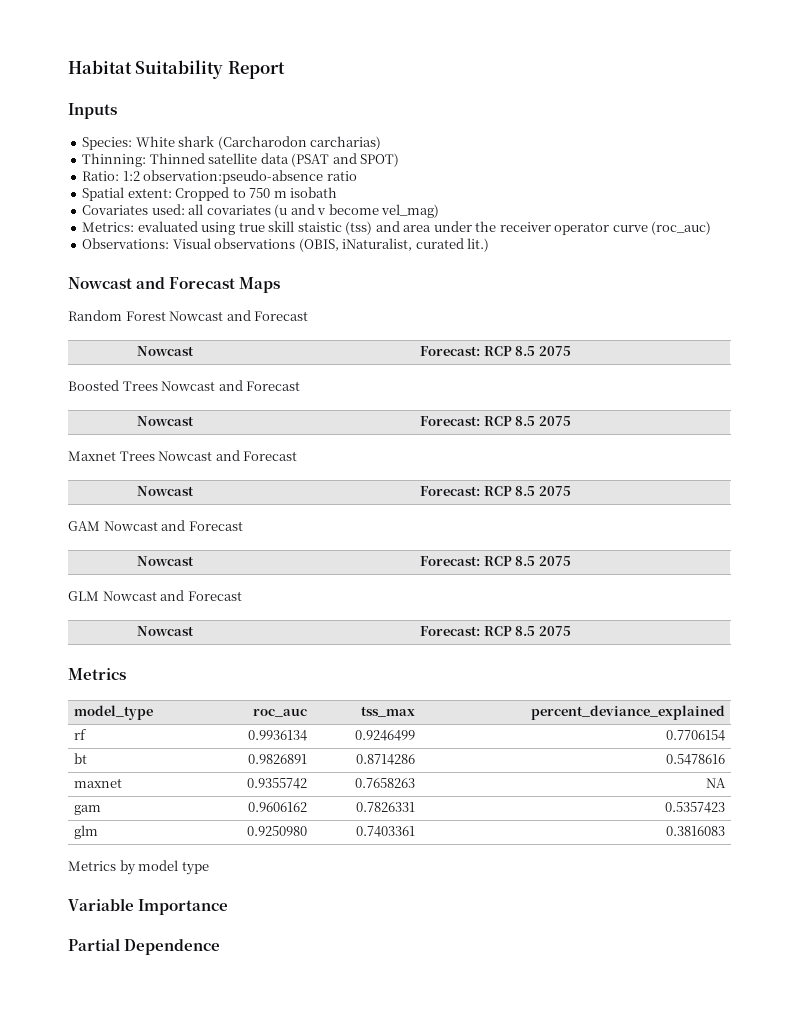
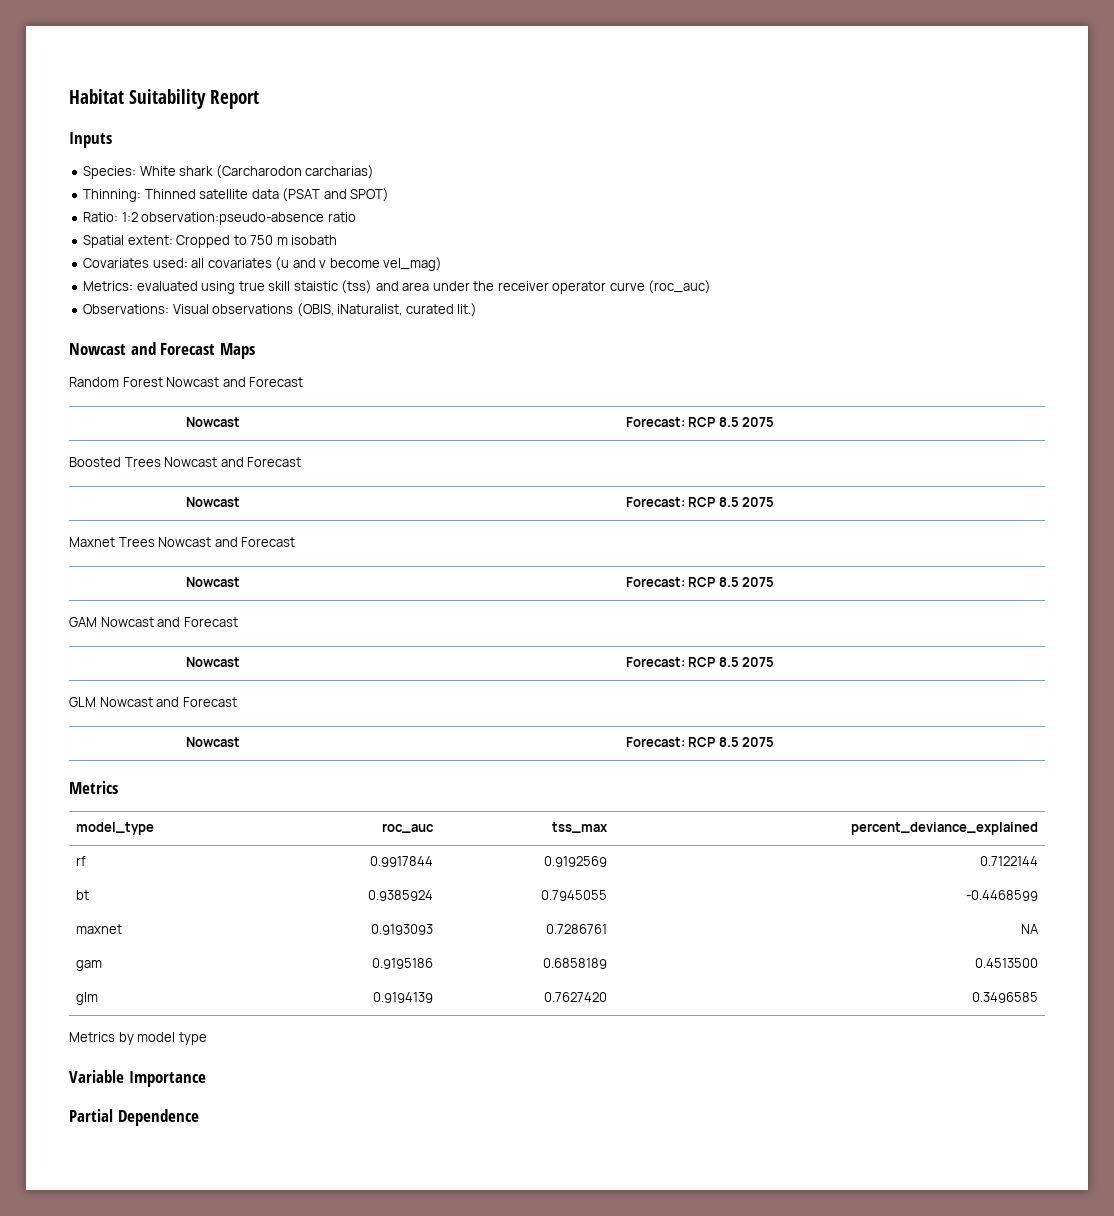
[248,730,308,741] [355,730,416,741] [666,730,726,741] [73,753,87,764] [248,754,308,764] [356,754,416,765] [666,754,726,765] 0.9936134 | 0.9246499 | 0.7706154 // bt | 0.9826891 | 0.8714286 | 0.5478616 -> [369,856,433,867] [543,856,607,867] [979,856,1038,866] [76,890,90,900] [367,890,433,901] [540,890,607,901] [965,890,1038,901] 0.9917844 | 0.9192569 | 0.7122144 // bt | 0.9385924 | 0.7945055 | -0.4468599
[247,778,308,789] [355,778,416,788] 0.9355742 | 0.7658263 -> [370,924,433,935] [545,924,607,934] 0.9193093 | 0.7286761
[248,802,308,812] [356,802,416,812] [665,802,726,813] [73,825,98,839] [247,826,308,836] [356,826,416,837] [666,826,726,836] 0.9606162 | 0.7826331 | 0.5357423 // glm | 0.9250980 | 0.7403361 | 0.3816083 -> [371,958,433,969] [542,958,607,969] [974,958,1038,968] [76,992,99,1005] [372,992,433,1003] [543,992,607,1002] [971,992,1038,1003] 0.9195186 | 0.6858189 | 0.4513500 // glm | 0.9194139 | 0.7627420 | 0.3496585

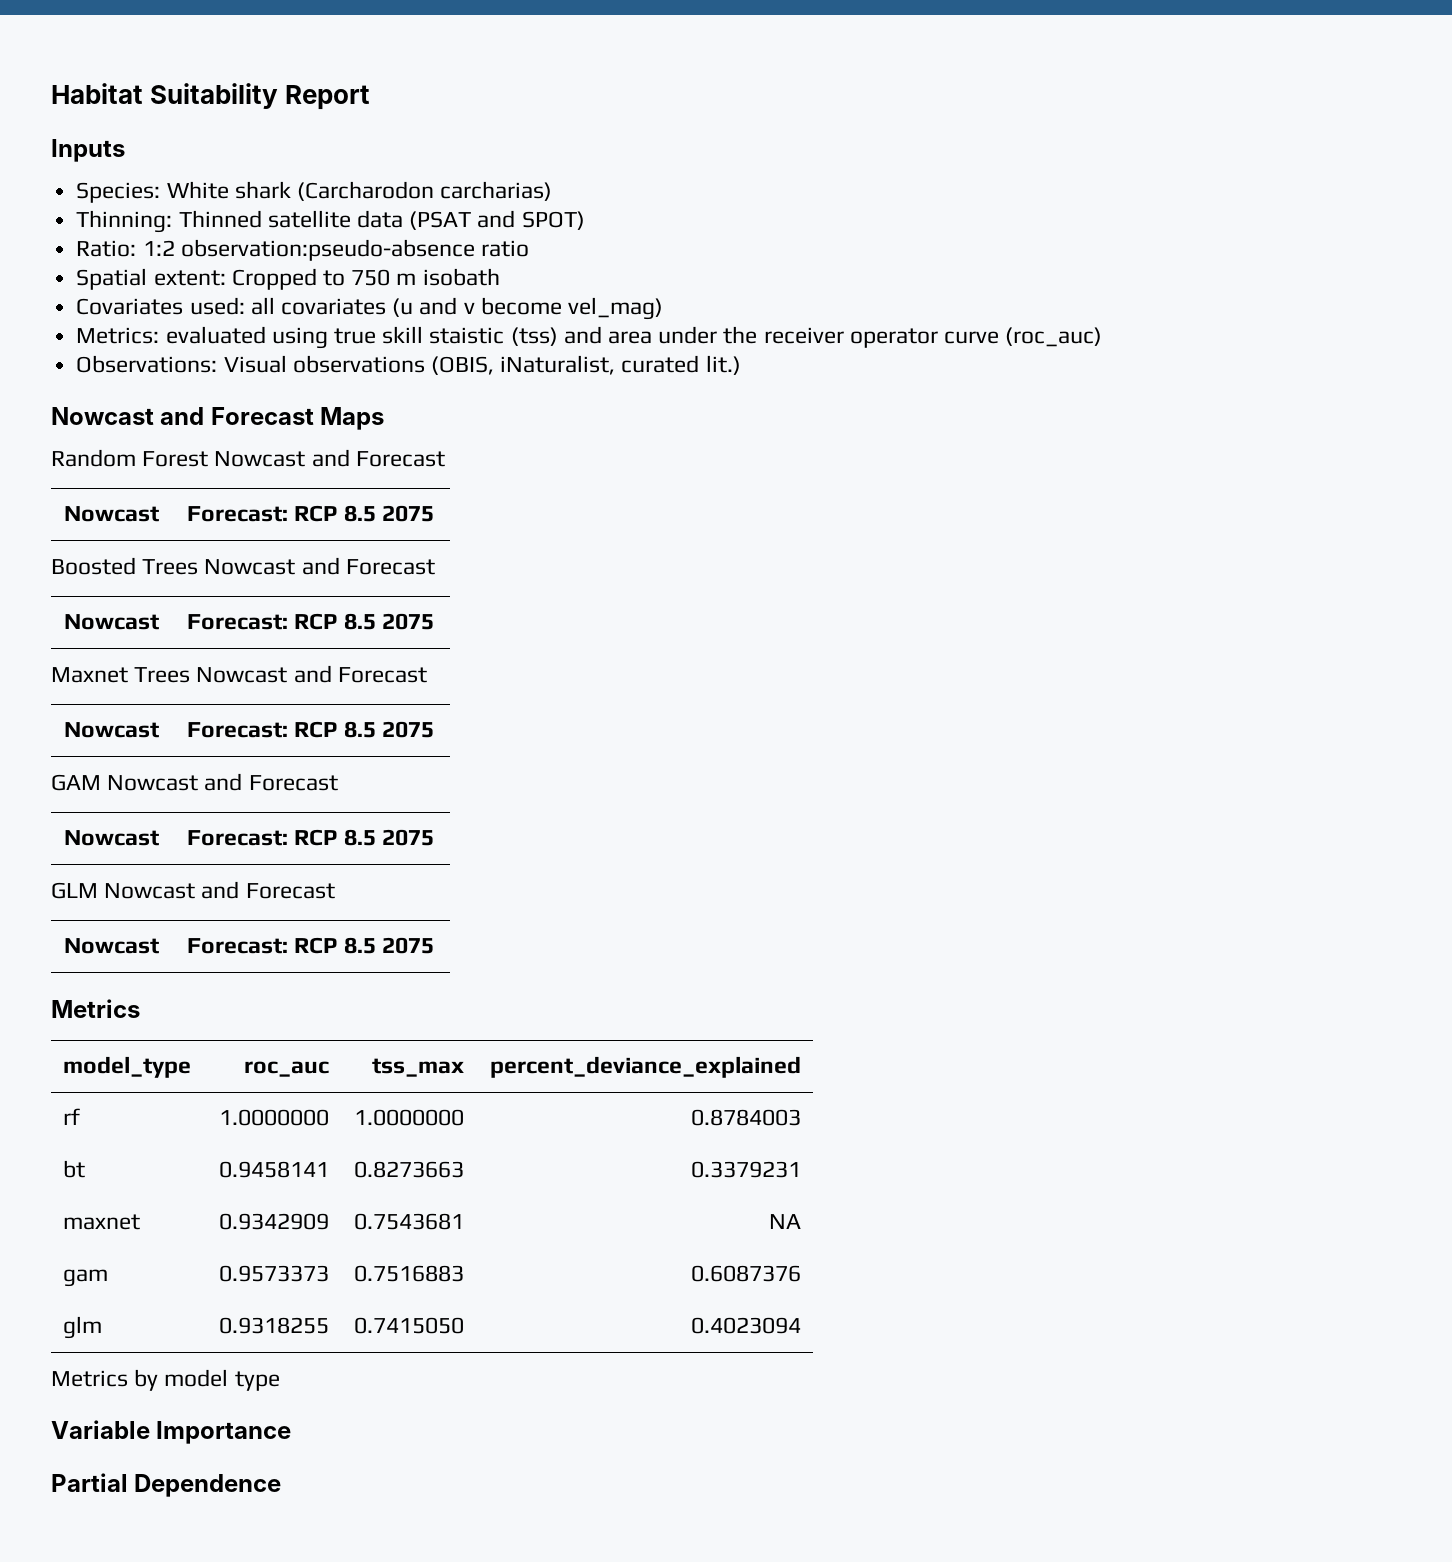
[369,856,433,867] [543,856,607,867] [979,856,1038,866] [76,890,90,900] [367,890,433,901] [540,890,607,901] [965,890,1038,901] 0.9917844 | 0.9192569 | 0.7122144 // bt | 0.9385924 | 0.7945055 | -0.4468599 -> [218,1109,329,1126] [353,1109,464,1126] [690,1109,801,1126] [63,1160,86,1178] [218,1161,329,1178] [353,1161,464,1178] [690,1161,801,1178] 1.0000000 | 1.0000000 | 0.8784003 // bt | 0.9458141 | 0.8273663 | 0.3379231
[370,924,433,935] [545,924,607,934] 0.9193093 | 0.7286761 -> [218,1213,329,1230] [353,1213,464,1230] 0.9342909 | 0.7543681
[371,958,433,969] [542,958,607,969] [974,958,1038,968] [76,992,99,1005] [372,992,433,1003] [543,992,607,1002] [971,992,1038,1003] 0.9195186 | 0.6858189 | 0.4513500 // glm | 0.9194139 | 0.7627420 | 0.3496585 -> [218,1265,329,1282] [353,1265,464,1282] [690,1265,801,1282] [63,1316,103,1339] [218,1317,329,1334] [353,1317,464,1334] [690,1317,801,1334] 0.9573373 | 0.7516883 | 0.6087376 // glm | 0.9318255 | 0.7415050 | 0.4023094

